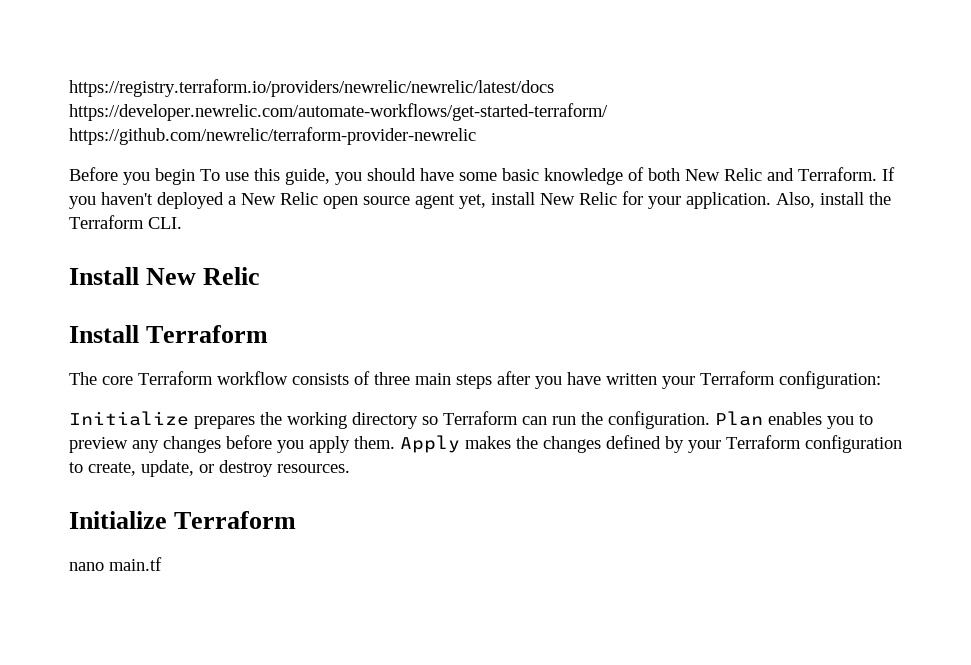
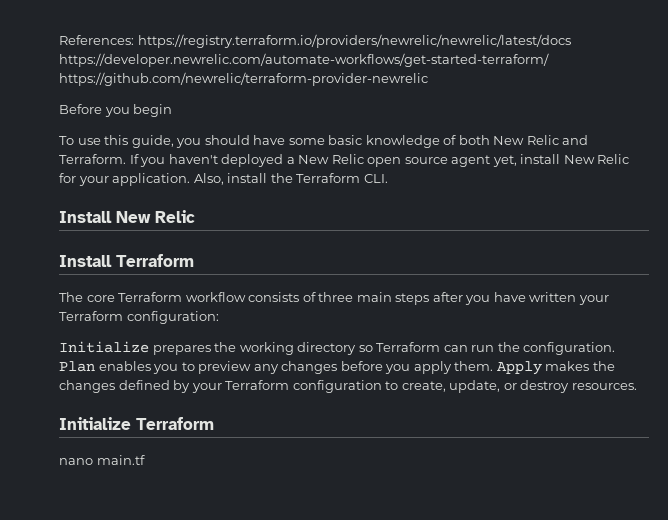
(69, 88) none -> [59,35,134,45] References:
(195, 176) none -> (173, 110) //

